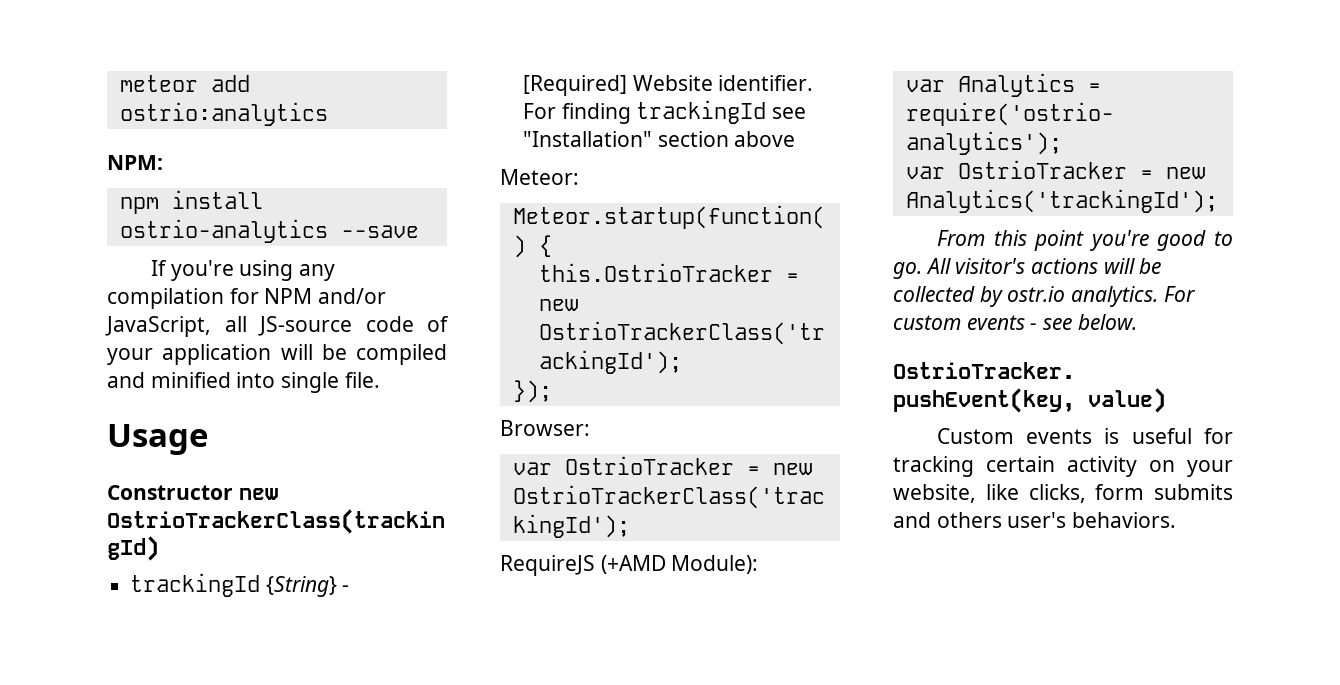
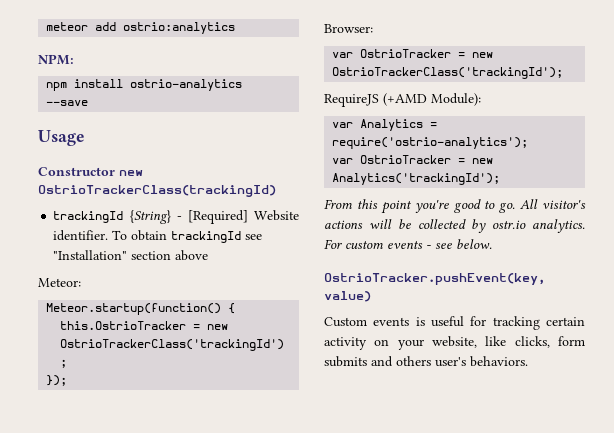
[150,260,335,281] [107,288,387,309] [105,316,449,337] [107,344,447,365] [107,372,380,393] // If you're using any compilation for NPM and/or JavaScript, all JS-source code of your application will be compiled and minified into single file. -> (89, 103) none
[523,103,631,124] For finding -> [112,230,168,241] To obtain

